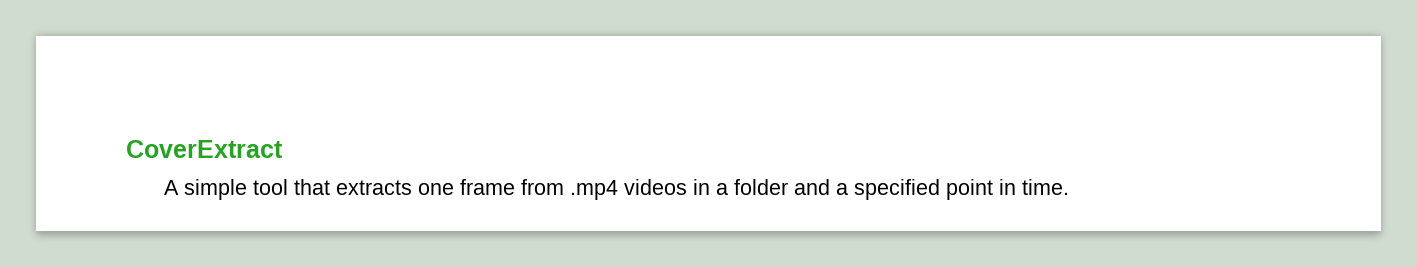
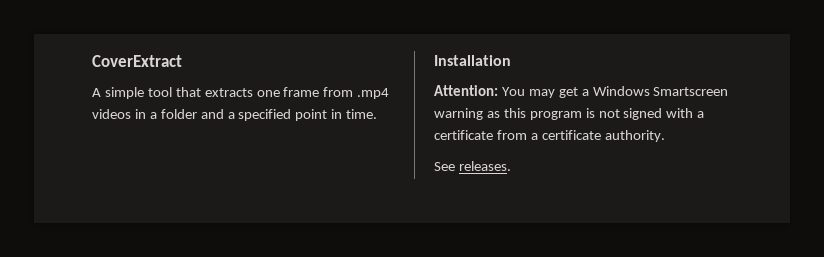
(1069, 187) none -> [434,55,511,66] [434,85,729,98] [434,108,705,120] [434,130,665,142] [434,161,511,171] // Installation // Attention: You may get a Windows Smartscreen warning as this program is not signed with a certificate from a certificate authority. // See releases.

